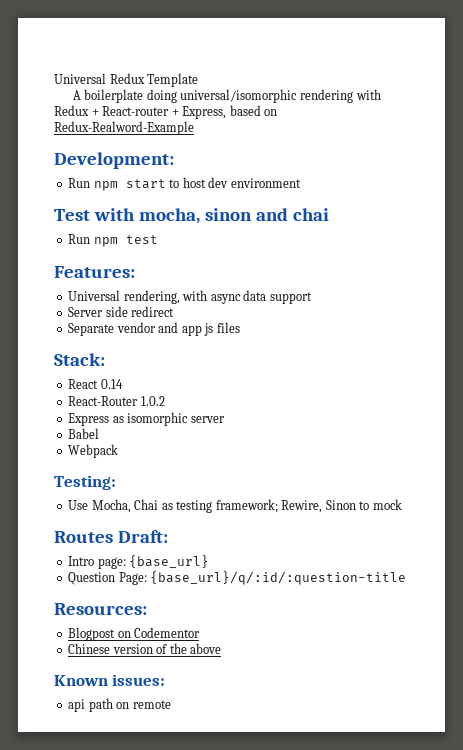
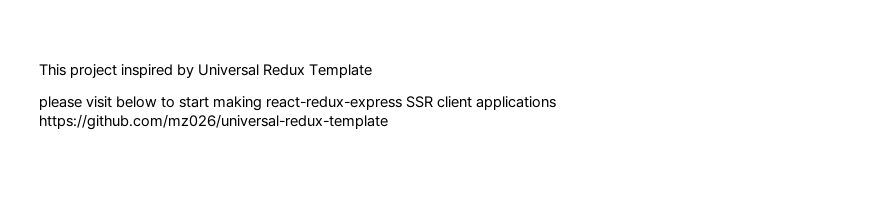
(54, 78) none -> [39,64,195,78] This project inspired by
[72,89,381,103] [54,105,278,119] [54,121,194,135] [54,152,174,169] [68,177,301,191] [54,208,329,224] [68,234,158,247] [54,266,135,278] [68,290,312,304] [68,306,175,317] [68,322,240,336] [54,353,105,366] [68,379,123,389] [68,396,165,406] [68,412,225,426] [68,428,100,439] [68,444,119,458] [54,475,116,490] [68,499,402,513] [54,530,168,543] [68,555,210,569] [68,571,407,585] [54,603,147,615] [68,627,201,641] [68,643,222,654] [54,674,166,686] [68,698,171,712] A boilerplate doing universal/isomorphic rendering with Redux + React-router + Express, based on Redux-Realword-Example // Development: // Run npm start to host dev environment // Test with mocha, sinon and chai // Run npm test // Features: // Universal rendering, with async data support // Server side redirect // Separate vendor and app js files // Stack: // React 0.14 // React-Router 1.0.2 // Express as isomorphic server // Babel // Webpack // Testing: // Use Mocha, Chai as testing framework; Rewire, Sinon to mock // Routes Draft: // Intro page: {base_url} // Question Page: {base_url}/q/:id/:question-title // Resources: // Blogpost on Codementor // Chinese version of the above // Known issues: // api path on remote -> [39,96,557,111] [39,114,388,130] please visit below to start making react-redux-express SSR client applications https://github.com/mz026/universal-redux-template

